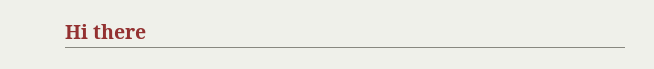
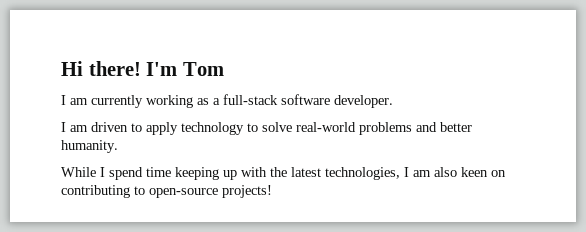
[93,24,147,39] there -> [88,61,224,76] [61,94,393,108] [61,122,472,135] [61,140,118,153] [61,167,506,180] [61,185,272,198] there! I'm Tom // I am currently working as a full-stack software developer. // I am driven to apply technology to solve real-world problems and better humanity. // While I spend time keeping up with the latest technologies, I am also keen on contributing to open-source projects!

